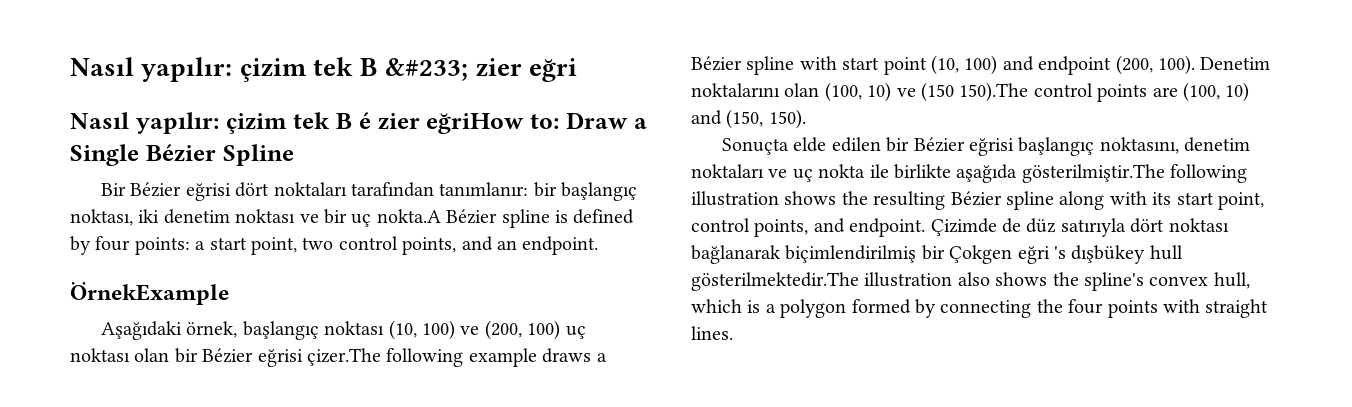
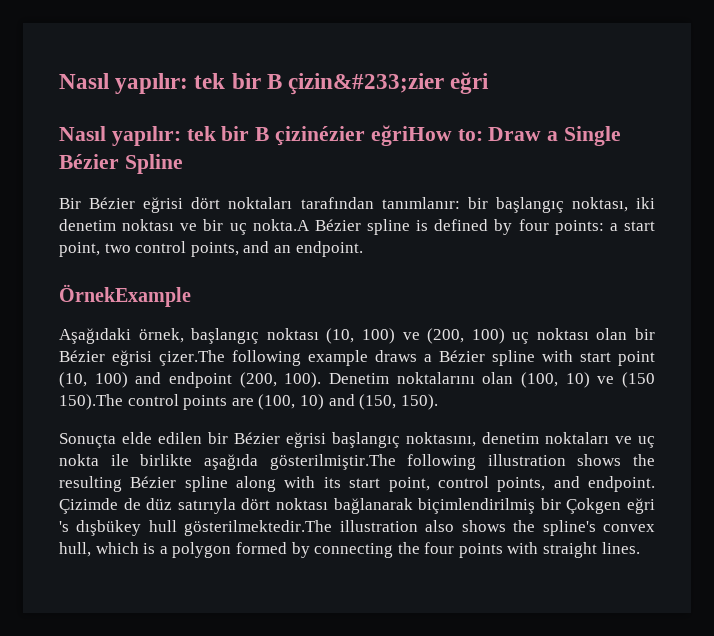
[70,57,578,82] [70,112,420,134] Nasıl yapılır: çizim tek B &#233; zier eğri // Nasıl yapılır: çizim tek B é zier -> [59,72,490,95] [59,126,366,146] Nasıl yapılır: tek bir B çizin&#233;zier eğri // Nasıl yapılır: tek bir B çizinézier

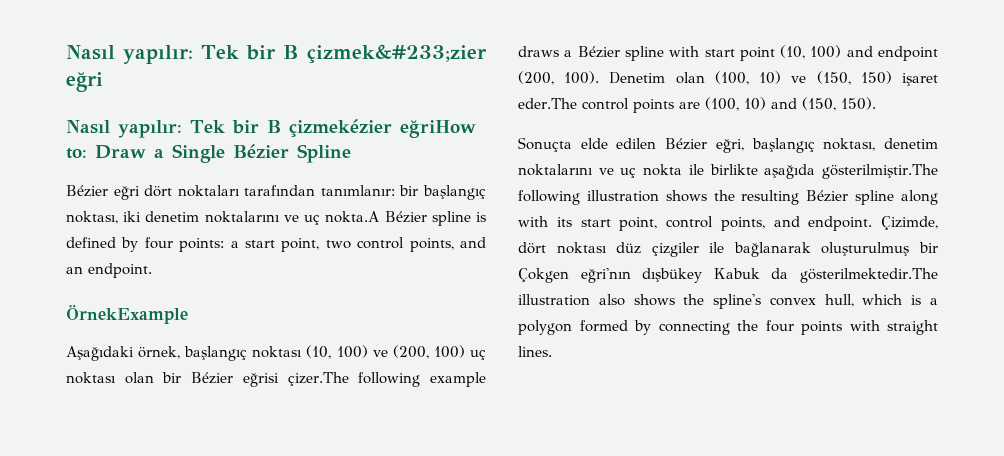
[59,73,445,95] Nasıl yapılır: tek bir B çizin&#233;zier -> [66,44,487,64] Nasıl yapılır: Tek bir B çizmek&#233;zier
[186,126,366,146] tek bir B çizinézier -> [190,119,392,137] Tek bir B çizmekézier
[59,197,184,213] Bir Bézier eğrisi -> [66,185,140,200] Bézier eğri
[122,219,224,231] noktası ve bir -> [204,211,299,223] noktalarını ve
[396,372,475,384] noktalarını -> (666, 78) none
[622,372,655,388] [59,394,123,410] (150 150).The -> [816,71,938,86] [518,98,577,109] (150, 150) işaret eder.The
[208,432,609,448] bir Bézier eğrisi başlangıç noktasını, denetim noktaları -> [665,138,938,153] [518,164,593,176] Bézier eğri, başlangıç noktası, denetim noktalarını
[59,498,656,514] [59,520,177,536] Çizimde de düz satırıyla dört noktası bağlanarak biçimlendirilmiş bir Çokgen eğri 's dışbükey hull -> [881,216,938,230] [518,242,938,257] [518,268,789,283] Çizimde, dört noktası düz çizgiler ile bağlanarak oluşturulmuş bir Çokgen eğri'nın dışbükey Kabuk da

